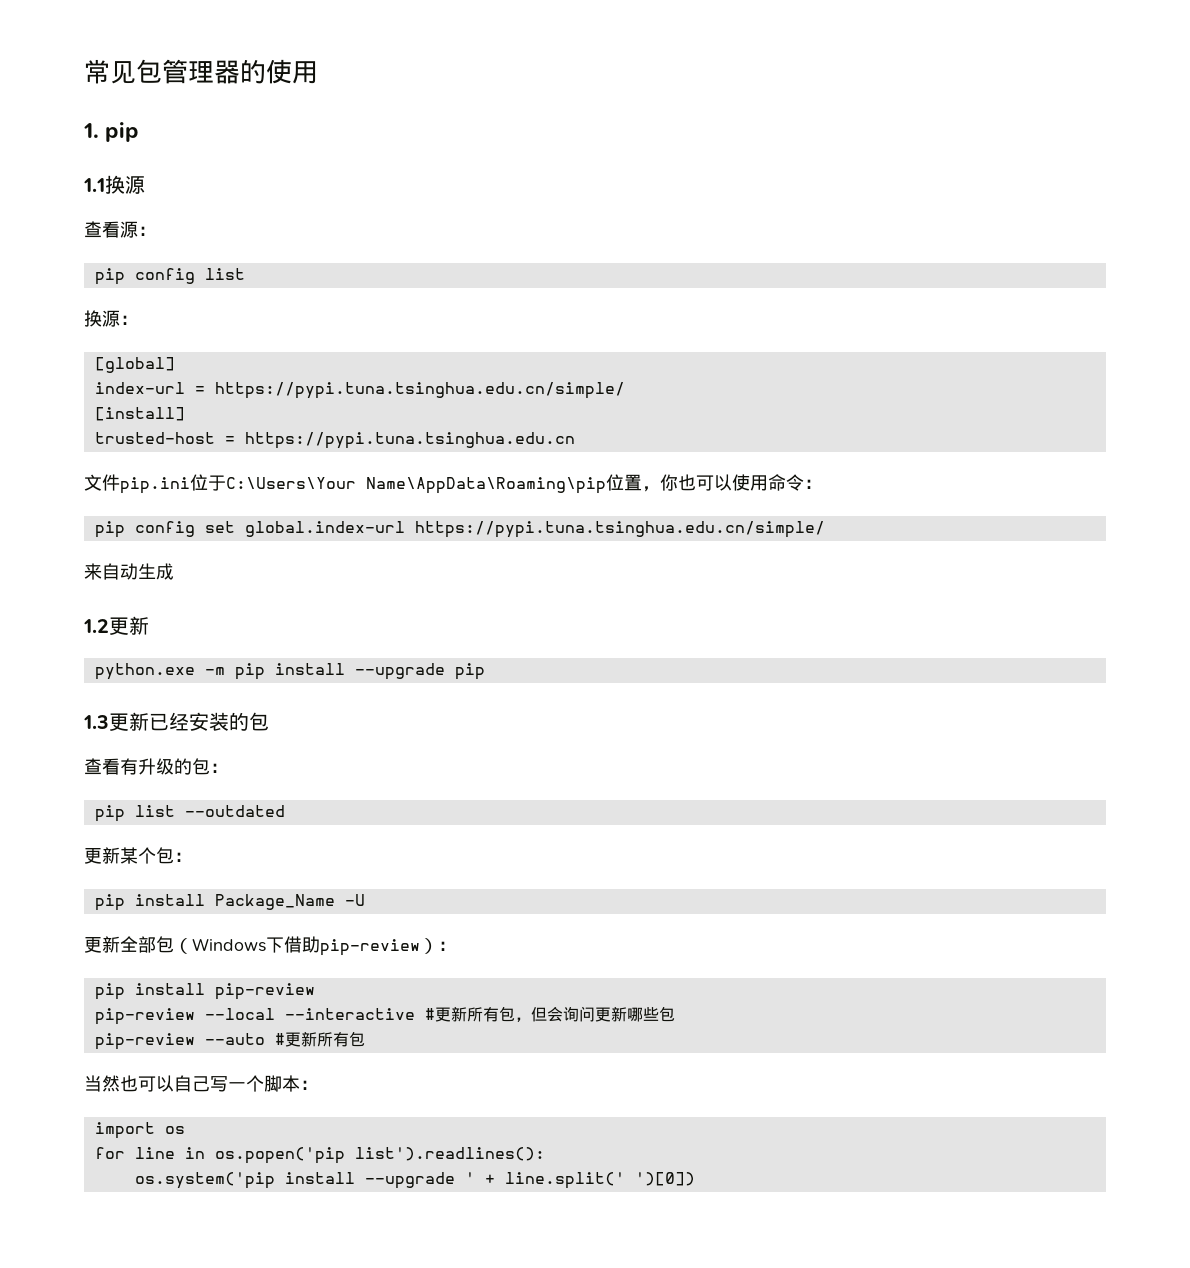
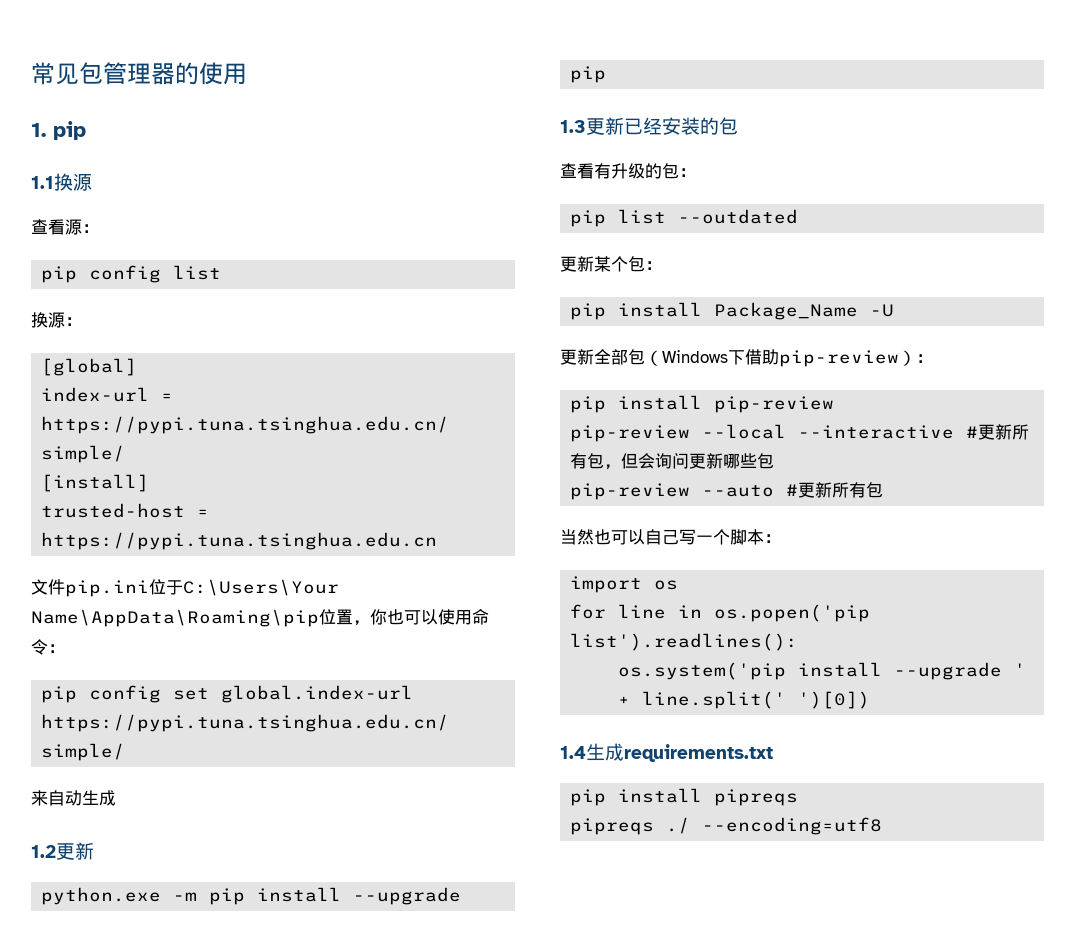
(695, 1179) none -> [560,743,773,762] [570,788,799,806] [570,817,883,835] // 1.4生成requirements.txt // pip install pipreqs // pipreqs ./ --encoding=utf8

